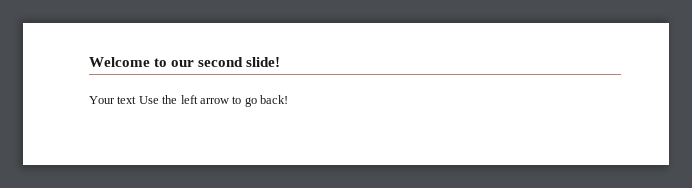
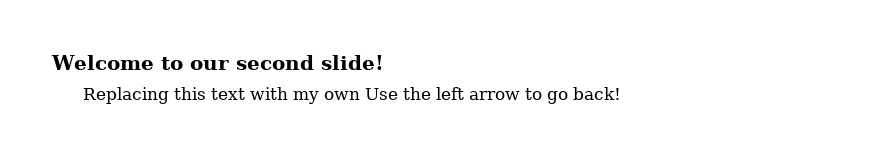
[89,96,137,104] Your text -> [82,87,360,104] Replacing this text with my own

